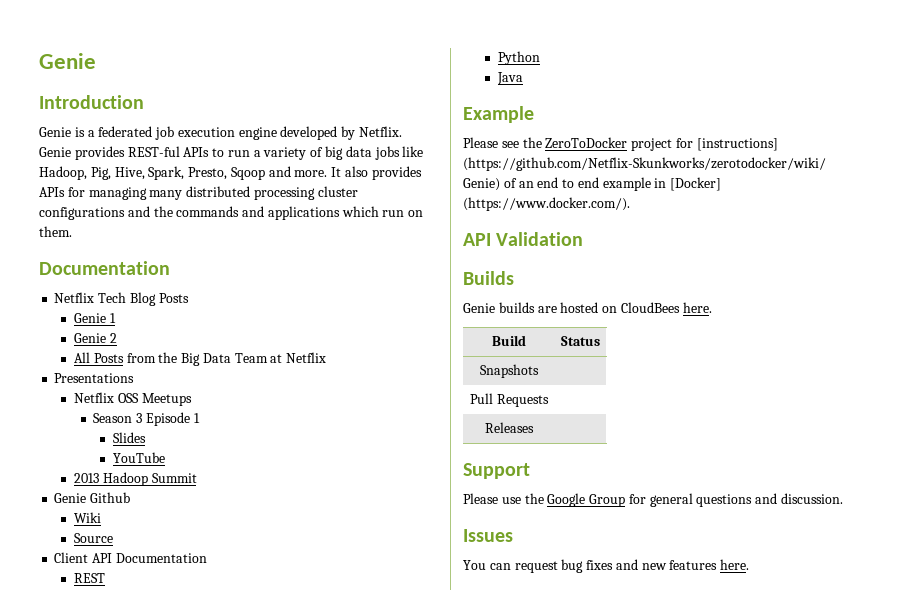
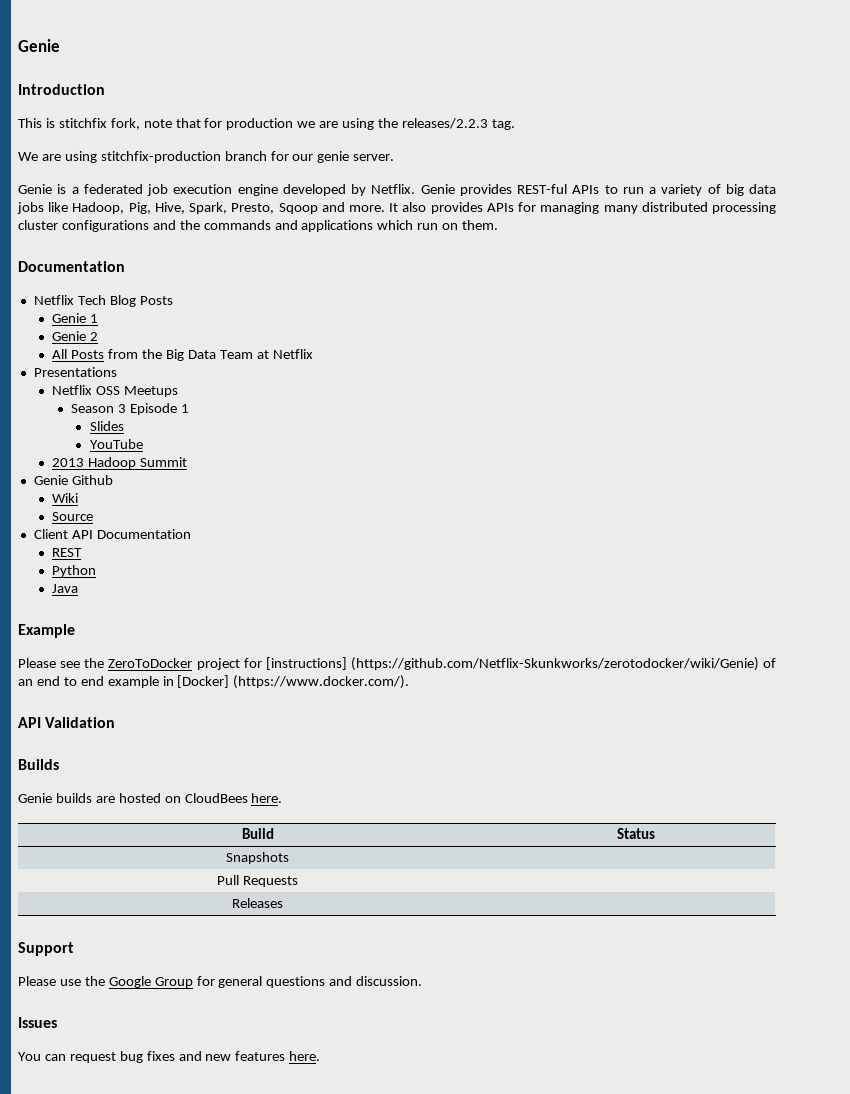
(144, 102) none -> [18,118,515,130] [18,151,395,163] // This is stitchfix fork, note that for production we are using the releases/2.2.3 tag. // We are using stitchfix-production branch for our genie server.

